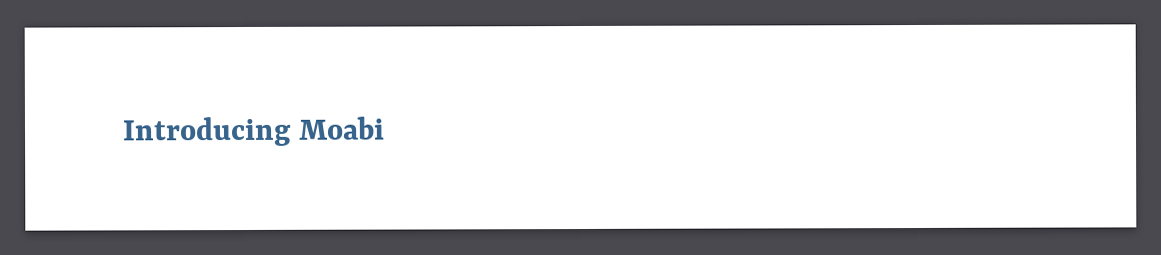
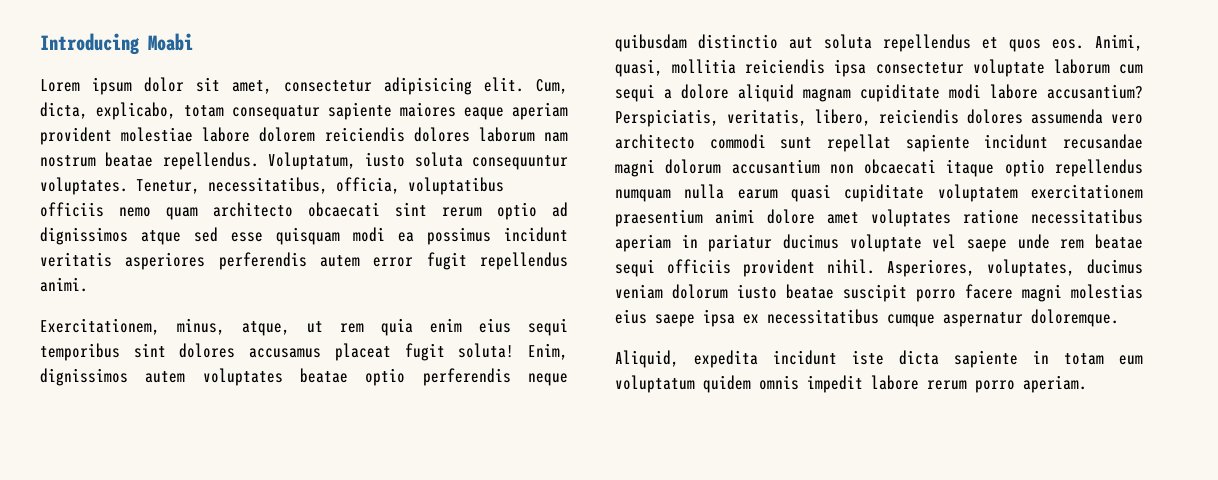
(386, 128) none -> [40,77,568,95] [40,102,568,120] [40,127,569,145] [40,152,568,170] [40,177,504,195] [40,202,568,220] [40,227,568,245] [40,252,568,270] [40,277,88,292] [40,318,568,336] [40,343,568,361] [40,368,568,386] [615,34,1143,52] [615,59,1143,77] [615,84,1143,102] [615,109,1143,127] [615,134,1143,152] [615,159,1143,177] [615,184,1143,202] [615,209,1143,227] [615,234,1143,252] [615,259,1143,277] [615,284,1143,302] [615,309,1119,327] [615,350,1143,368] [615,375,1087,393] // Lorem ipsum dolor sit amet, consectetur adipisicing elit. Cum, dicta, explicabo, totam consequatur sapiente maiores eaque aperiam provident molestiae labore dolorem reiciendis dolores laborum nam nostrum beatae repellendus. Voluptatum, iusto soluta consequuntur voluptates. Tenetur, necessitatibus, officia, voluptatibus officiis nemo quam architecto obcaecati sint rerum optio ad dignissimos atque sed esse quisquam modi ea possimus incidunt veritatis asperiores perferendis autem error fugit repellendus animi. // Exercitationem, minus, atque, ut rem quia enim eius sequi temporibus sint dolores accusamus placeat fugit soluta! Enim, dignissimos autem voluptates beatae optio perferendis neque quibusdam distinctio aut soluta repellendus et quos eos. Animi, quasi, mollitia reiciendis ipsa consectetur voluptate laborum cum sequi a dolore aliquid magnam cupiditate modi labore accusantium? Perspiciatis, veritatis, libero, reiciendis dolores assumenda vero architecto commodi sunt repellat sapiente incidunt recusandae magni dolorum accusantium non obcaecati itaque optio repellendus numquam nulla earum quasi cupiditate voluptatem exercitationem praesentium animi dolore amet voluptates ratione necessitatibus aperiam in pariatur ducimus voluptate vel saepe unde rem beatae sequi officiis provident nihil. Asperiores, voluptates, ducimus veniam dolorum iusto beatae suscipit porro facere magni molestias eius saepe ipsa ex necessitatibus cumque aspernatur doloremque. // Aliquid, expedita incidunt iste dicta sapiente in totam eum voluptatum quidem omnis impedit labore rerum porro aperiam.

